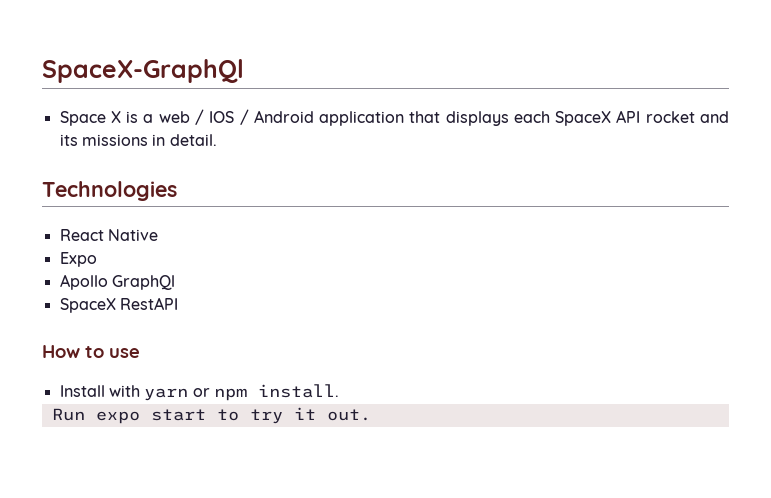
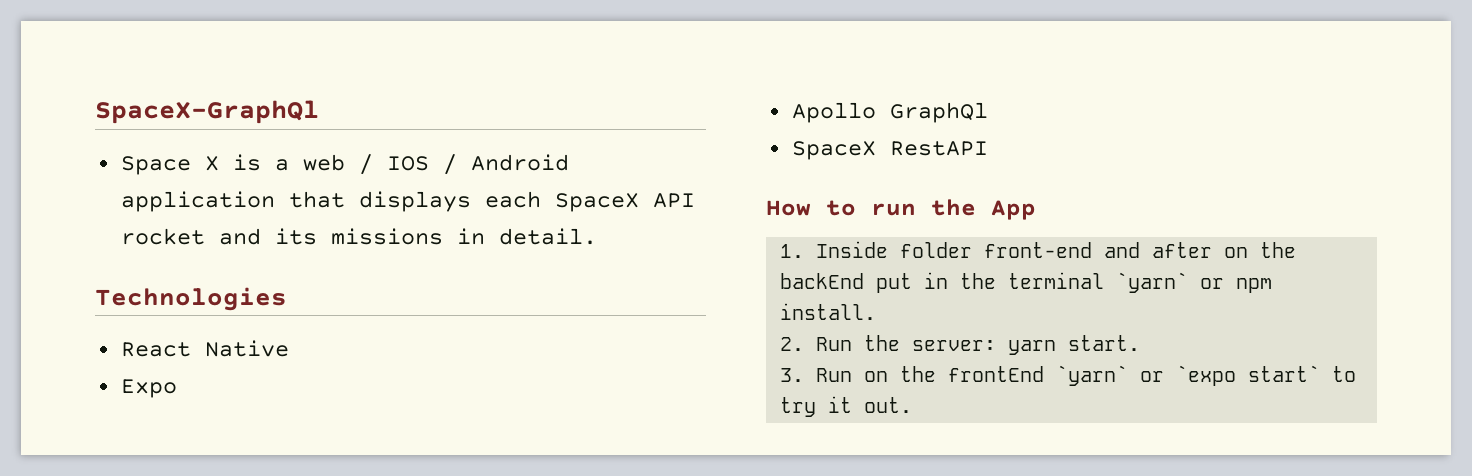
[109,348,140,358] [59,384,339,401] [51,408,206,424] use // Install with yarn or npm install. // Run expo start -> [871,199,1036,220] [780,241,1297,258] [780,272,1273,293] [780,303,877,320] [780,335,1141,355] [780,365,1321,386] run the App // 1. Inside folder front-end and after on the backEnd put in the terminal `yarn` or npm install. // 2. Run the server: yarn start. // 3. Run on the frontEnd `yarn` or `expo start`

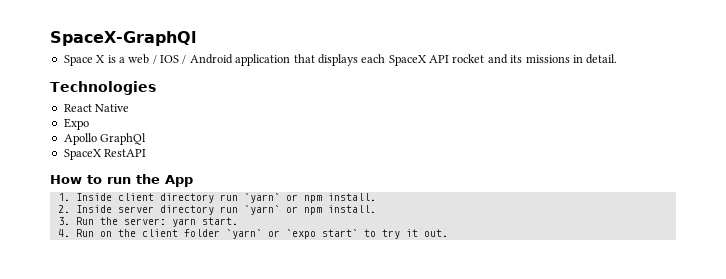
[900,242,1297,258] [780,272,1105,293] folder front-end and after on the backEnd put in the terminal -> [117,193,238,203] client directory run
(805, 344) none -> [75,205,376,215] [57,217,70,225] Inside server directory run `yarn` or npm install. // 3.
[780,368,805,382] 3. -> [57,229,70,237] 4.
[948,366,1045,382] frontEnd -> [141,229,220,237] client folder

